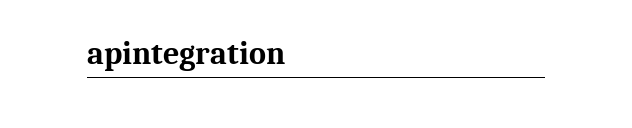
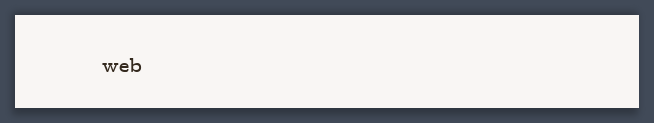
[87,41,285,71] apintegration -> [102,58,142,72] web

